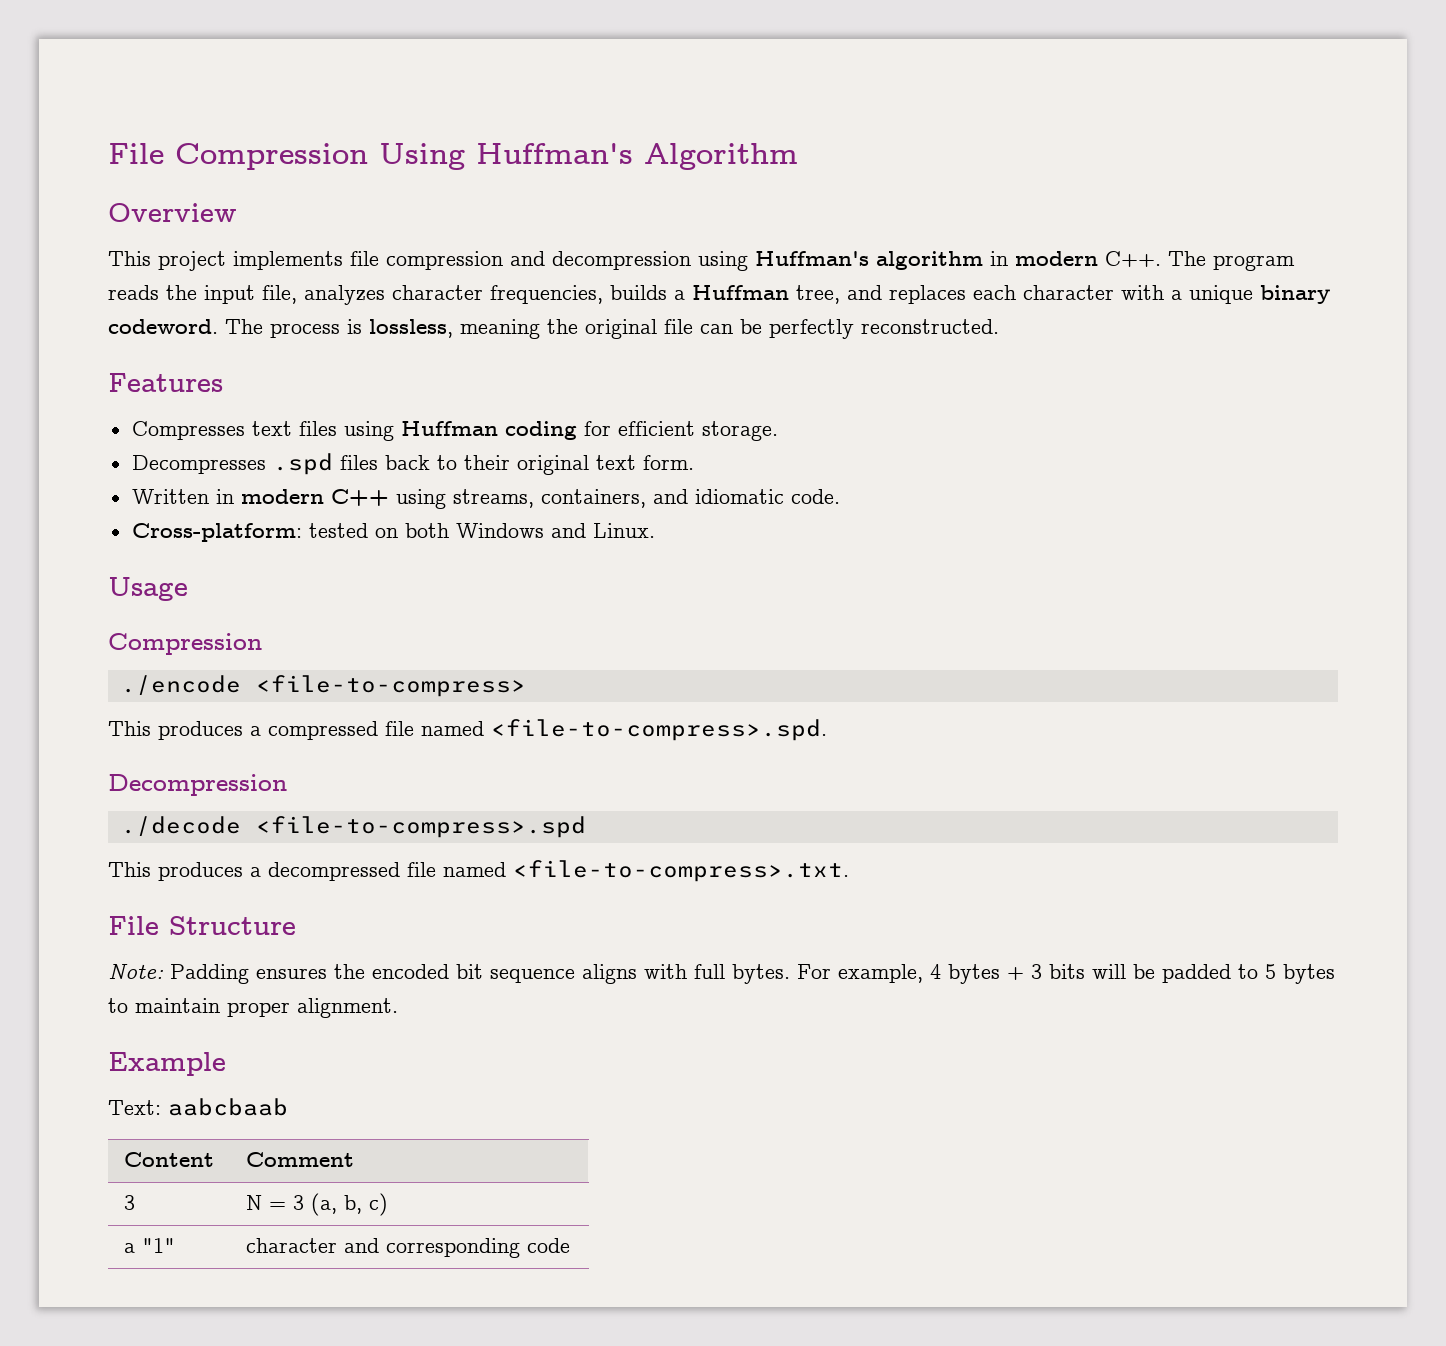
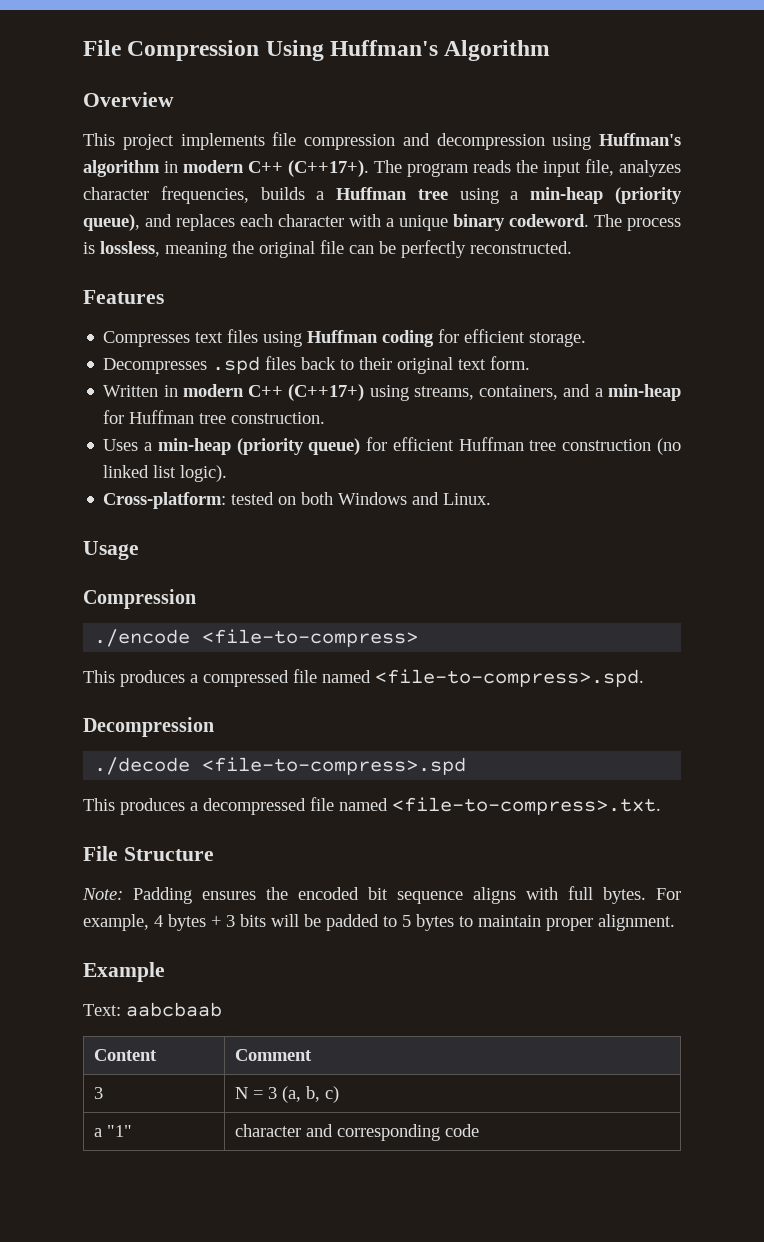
[1105,251,1161,267] C++. -> [248,160,369,177] C++ (C++17+).
[796,285,840,304] tree, -> [417,187,682,204] [83,214,140,231] tree using a min-heap (priority queue),
(389, 497) none -> [288,384,365,401] (C++17+)
[694,489,840,504] idiomatic code. -> [594,384,681,401] [103,410,326,424] [103,437,681,455] [103,465,228,482] a min-heap for Huffman tree construction. // Uses a min-heap (priority queue) for efficient Huffman tree construction (no linked list logic).

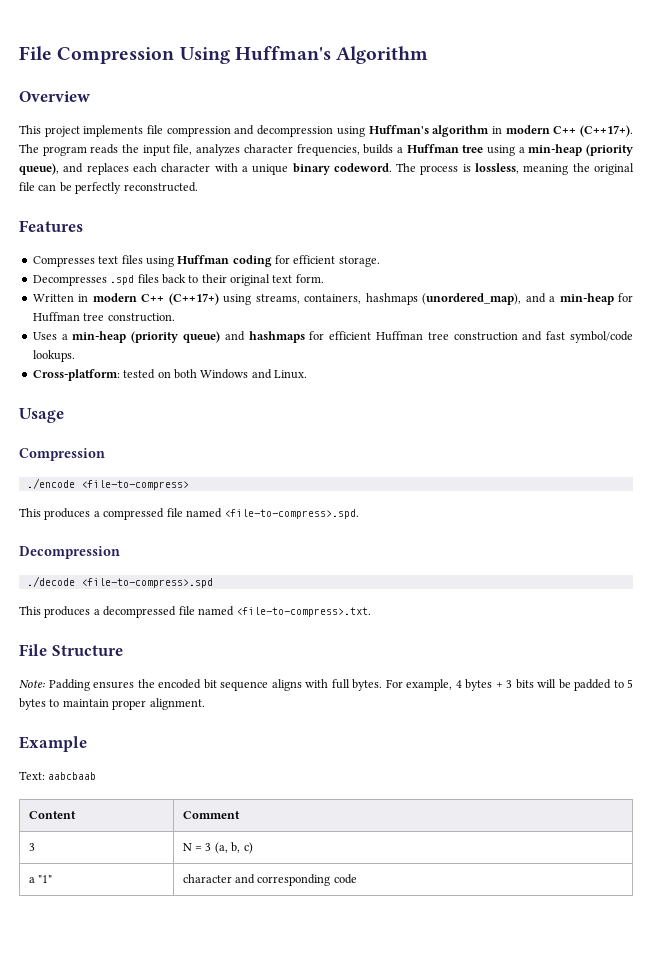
(559, 392) none -> [365,293,522,305] hashmaps (unordered_map),
(361, 446) none -> [224,331,305,343] and hashmaps
[656,438,681,455] [103,465,228,482] (no linked list logic). -> [522,331,634,343] [32,350,75,362] and fast symbol/code lookups.

